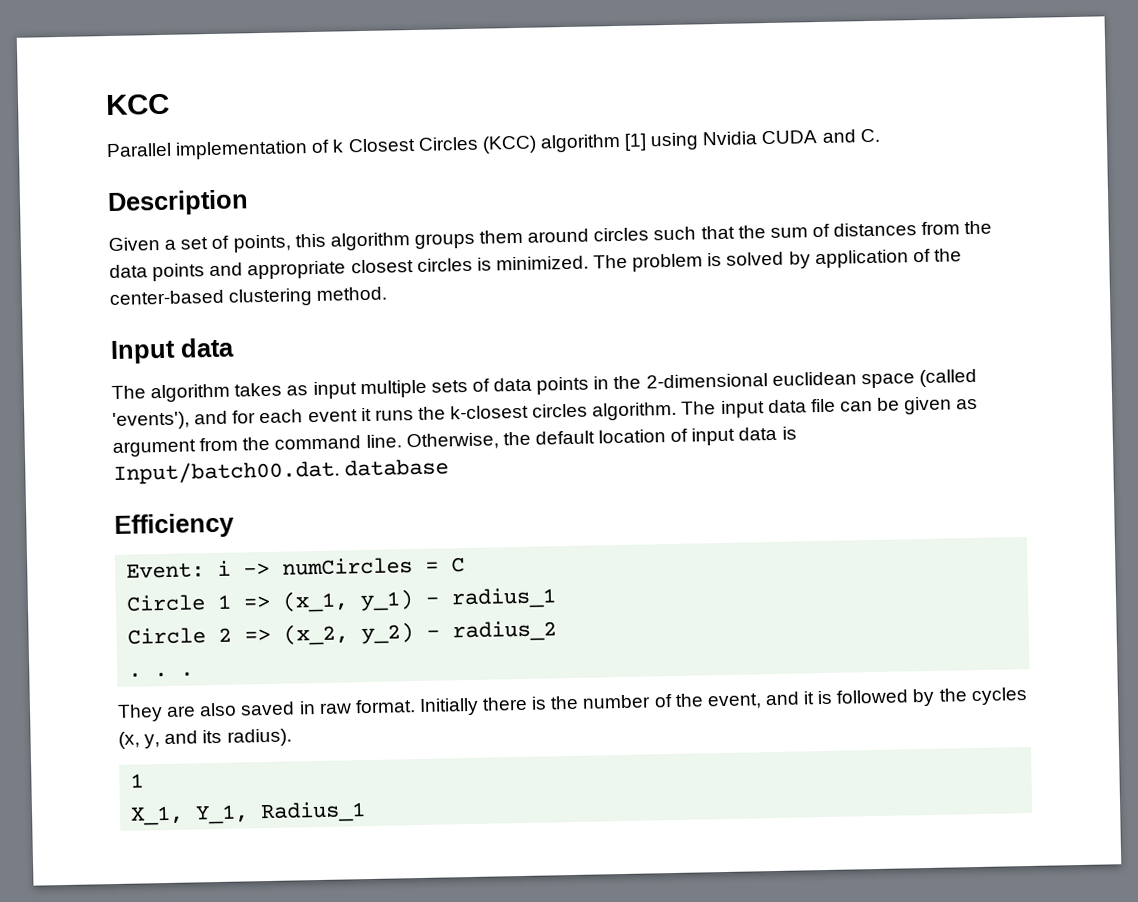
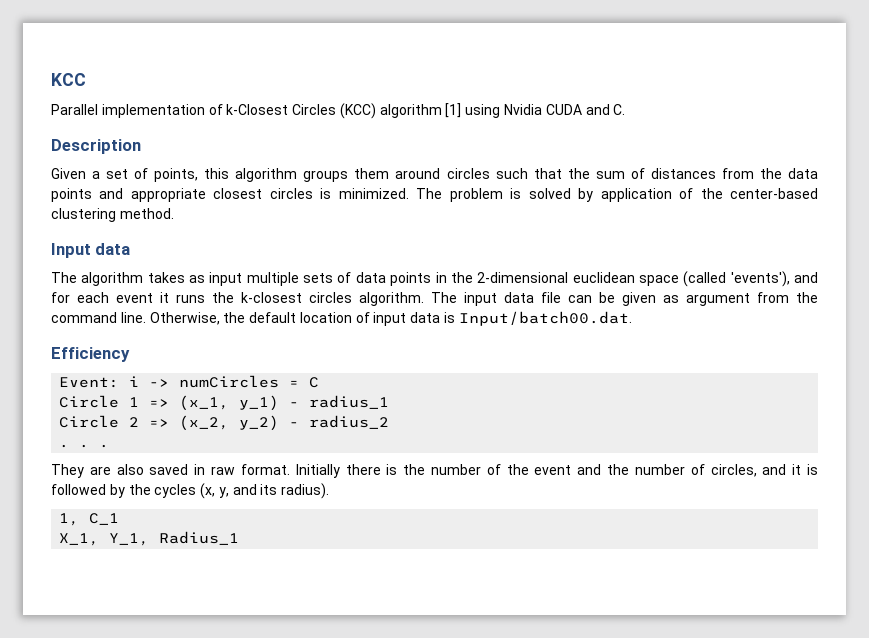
[332,137,416,153] k Closest -> [226,104,289,115] k-Closest
[344,458,450,477] database -> (632, 318) none
[706,693,762,710] event, -> [534,464,757,477] event and the number of circles,
[130,773,145,788] 1 -> [59,513,120,526] 1, C_1

